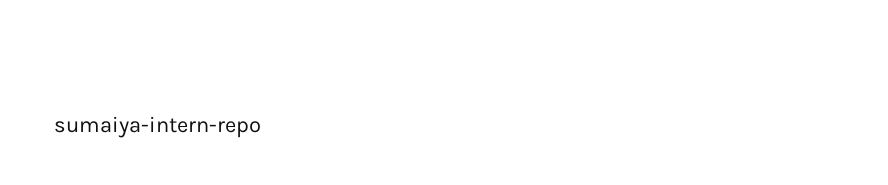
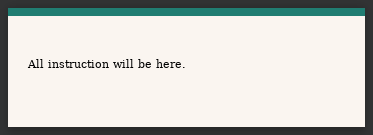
[54,116,261,138] sumaiya-intern-repo -> [27,59,186,68] All instruction will be here.

